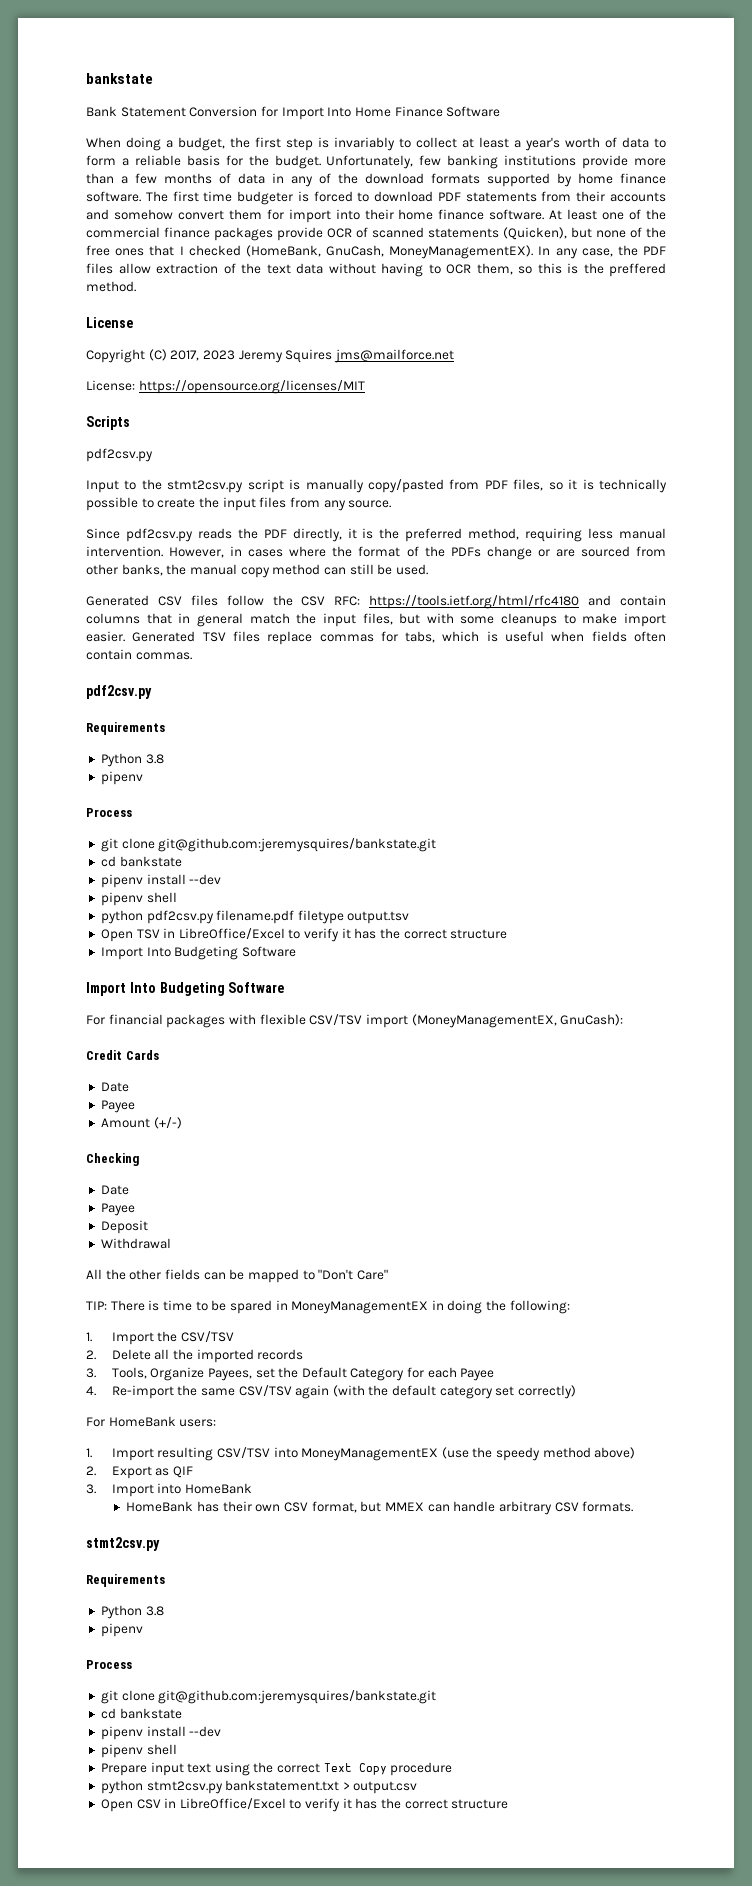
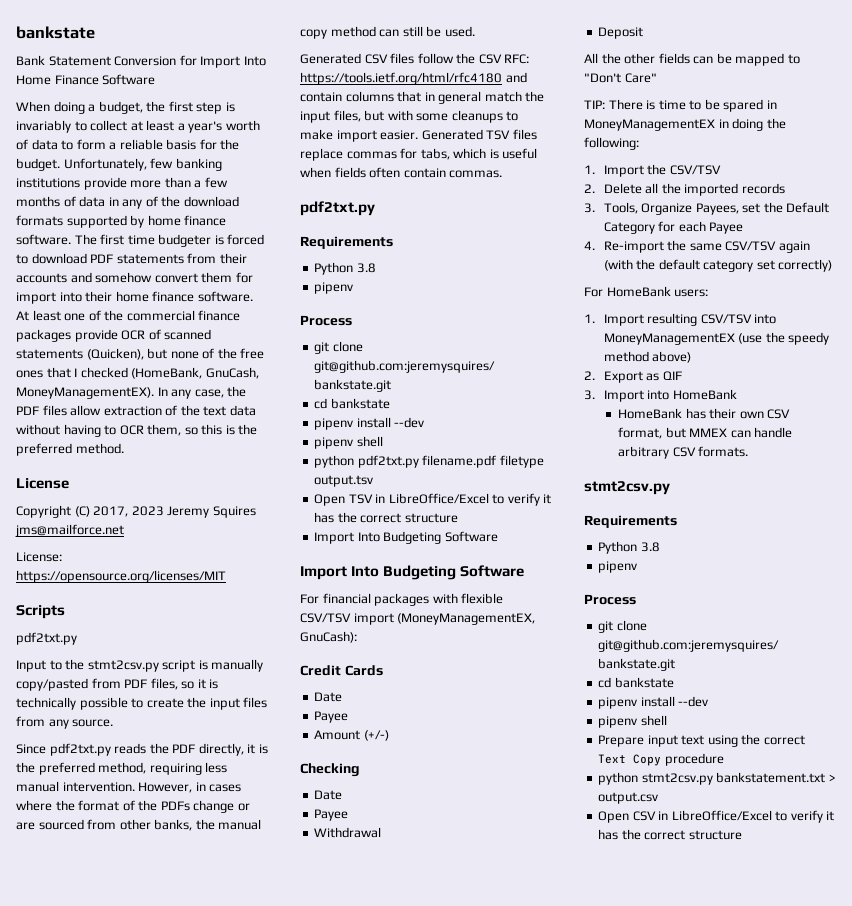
[609,263,666,277] preffered -> [16,443,72,456] preferred
[86,448,153,462] pdf2csv.py -> [16,632,77,645] pdf2txt.py
[125,528,193,542] pdf2csv.py -> [49,743,111,756] pdf2txt.py
[86,685,152,699] pdf2csv.py -> [300,201,375,216] pdf2txt.py
[146,910,214,924] pdf2csv.py -> [357,455,419,468] pdf2txt.py
(135, 1209) none -> [314,827,382,838] // Withdrawal
[100,1238,171,1249] // Withdrawal -> (644, 33) none

